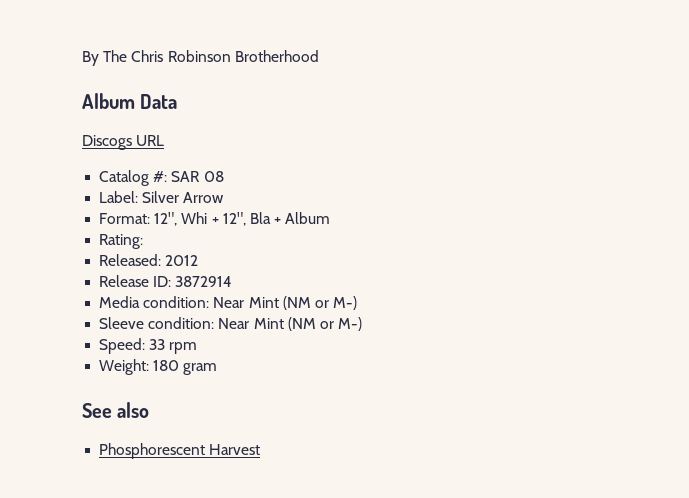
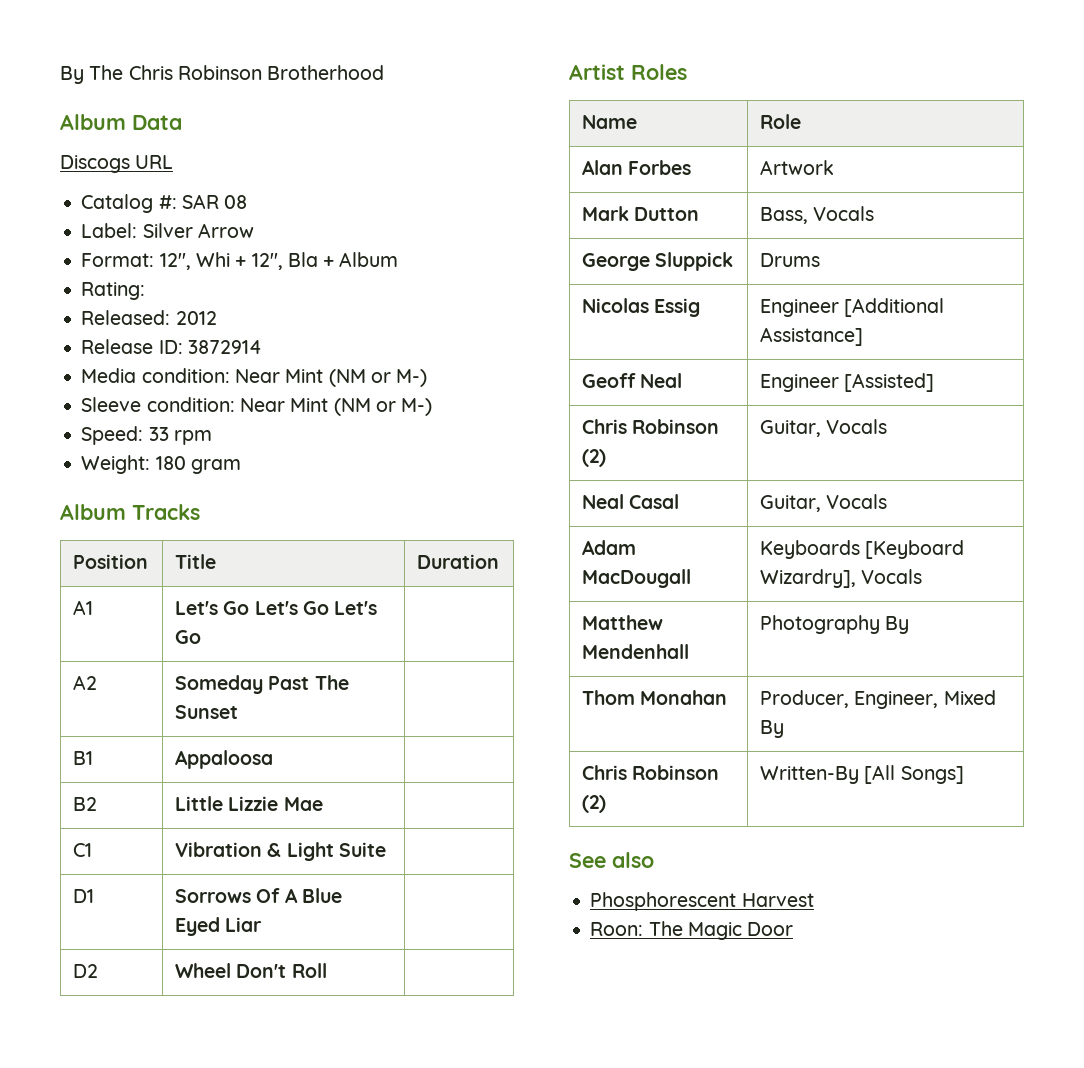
(218, 369) none -> [60,504,200,520] [73,554,149,569] [175,554,217,569] [417,554,500,569] [73,600,94,615] [175,601,378,615] [175,630,202,644] [73,675,98,690] [175,675,349,694] [175,705,239,719] [73,751,94,765] [175,750,274,769] [73,797,98,811] [175,796,323,811] [73,843,93,857] [175,842,386,861] [73,889,95,903] [175,888,342,903] [175,917,263,936] [73,964,99,978] [175,963,327,978] [569,64,687,80] [582,115,638,129] [760,114,802,129] [582,160,692,175] [760,160,835,175] [582,206,700,221] [760,206,875,224] [582,252,734,271] [760,253,821,267] [582,298,701,317] [760,298,945,317] [760,327,864,346] [582,373,683,388] [760,373,935,392] [582,419,720,434] [582,449,607,467] [760,419,888,437] [582,494,680,509] [760,494,888,512] [582,540,637,555] [582,569,692,588] [760,540,965,559] [760,569,923,588] [582,615,664,630] [582,644,690,659] [760,615,910,634] [582,690,728,705] [760,690,996,709] [760,720,785,738] [582,765,720,780] [582,795,607,813] [760,765,964,784] // Album Tracks // Position | Title | Duration // A1 | Let's Go Let's Go Let's Go | // A2 | Someday Past The Sunset | // B1 | Appaloosa | // B2 | Little Lizzie Mae | // C1 | Vibration & Light Suite | // D1 | Sorrows Of A Blue Eyed Liar | // D2 | Wheel Don't Roll | // Artist Roles // Name | Role // Alan Forbes | Artwork // Mark Dutton | Bass, Vocals // George Sluppick | Drums // Nicolas Essig | Engineer [Additional Assistance] // Geoff Neal | Engineer [Assisted] // Chris Robinson (2) | Guitar, Vocals // Neal Casal | Guitar, Vocals // Adam MacDougall | Keyboards [Keyboard Wizardry], Vocals // Matthew Mendenhall | Photography By // Thom Monahan | Producer, Engineer, Mixed By // Chris Robinson (2) | Written-By [All Songs]
(261, 449) none -> [590,921,794,940] // Roon: The Magic Door

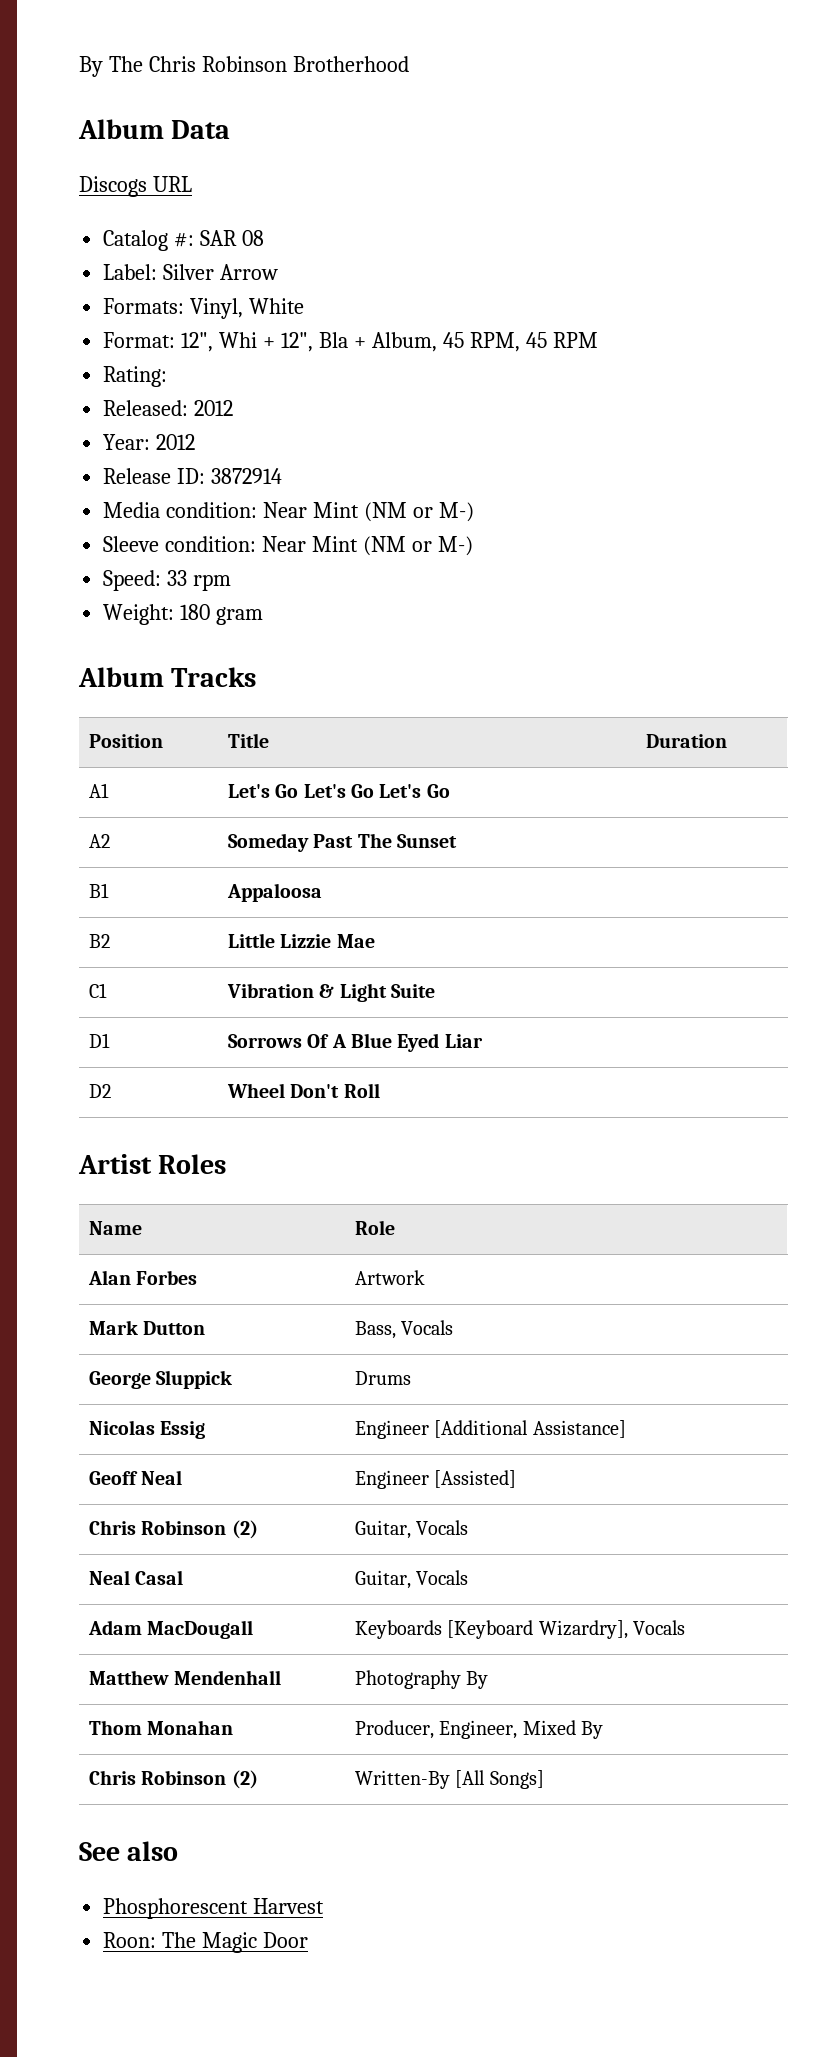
(254, 230) none -> [103,298,305,319] // Formats: Vinyl, White
[339,252,399,267] Album -> [371,332,598,352] Album, 45 RPM, 45 RPM
(217, 318) none -> [103,434,196,450] // Year: 2012

